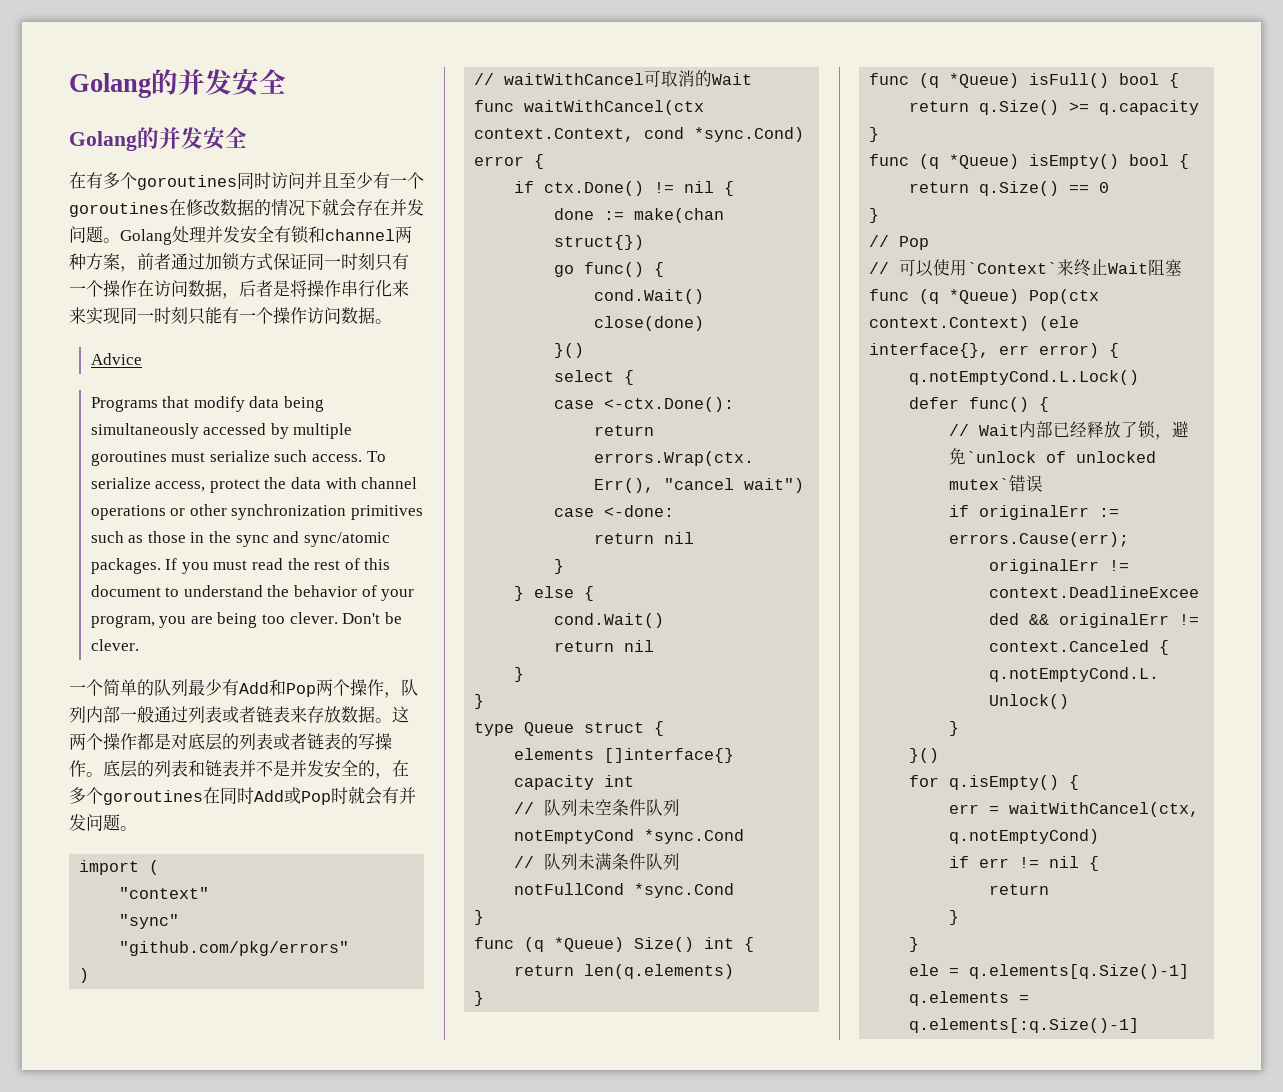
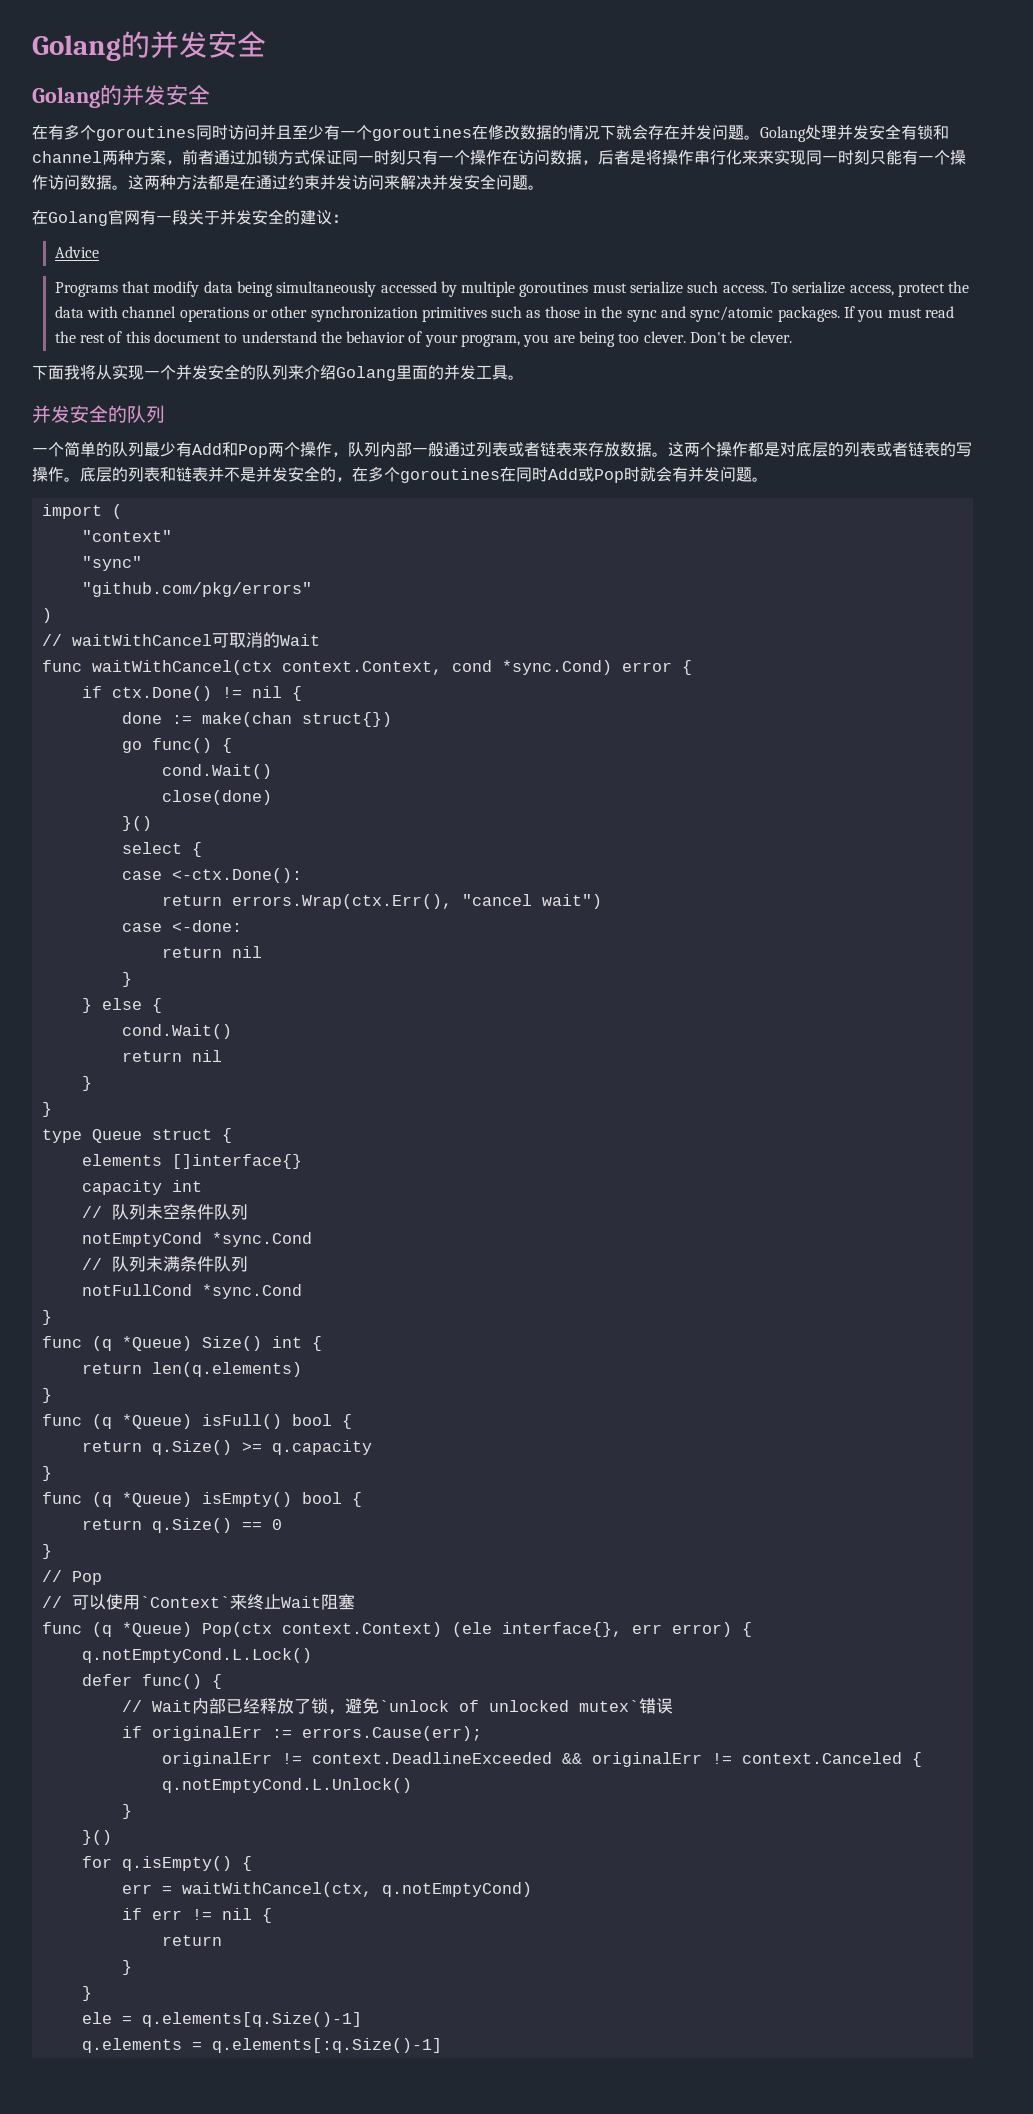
(392, 321) none -> [128,174,544,190] [32,209,348,226] 这两种方法都是在通过约束并发访问来解决并发安全问题。 // 在Golang官网有一段关于并发安全的建议：
(139, 645) none -> [32,364,524,381] [32,405,165,423] // 下面我将从实现一个并发安全的队列来介绍Golang里面的并发工具。 // 并发安全的队列

